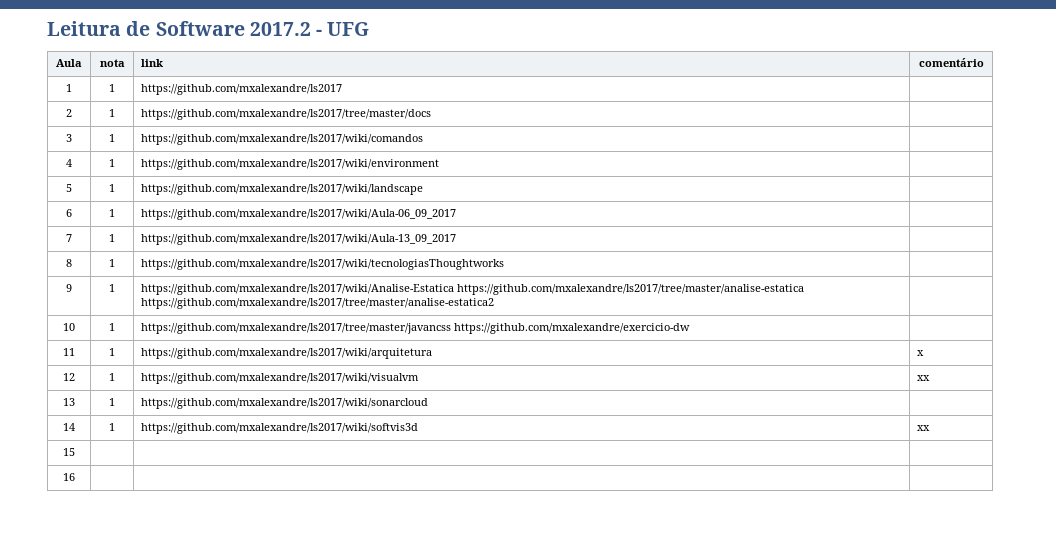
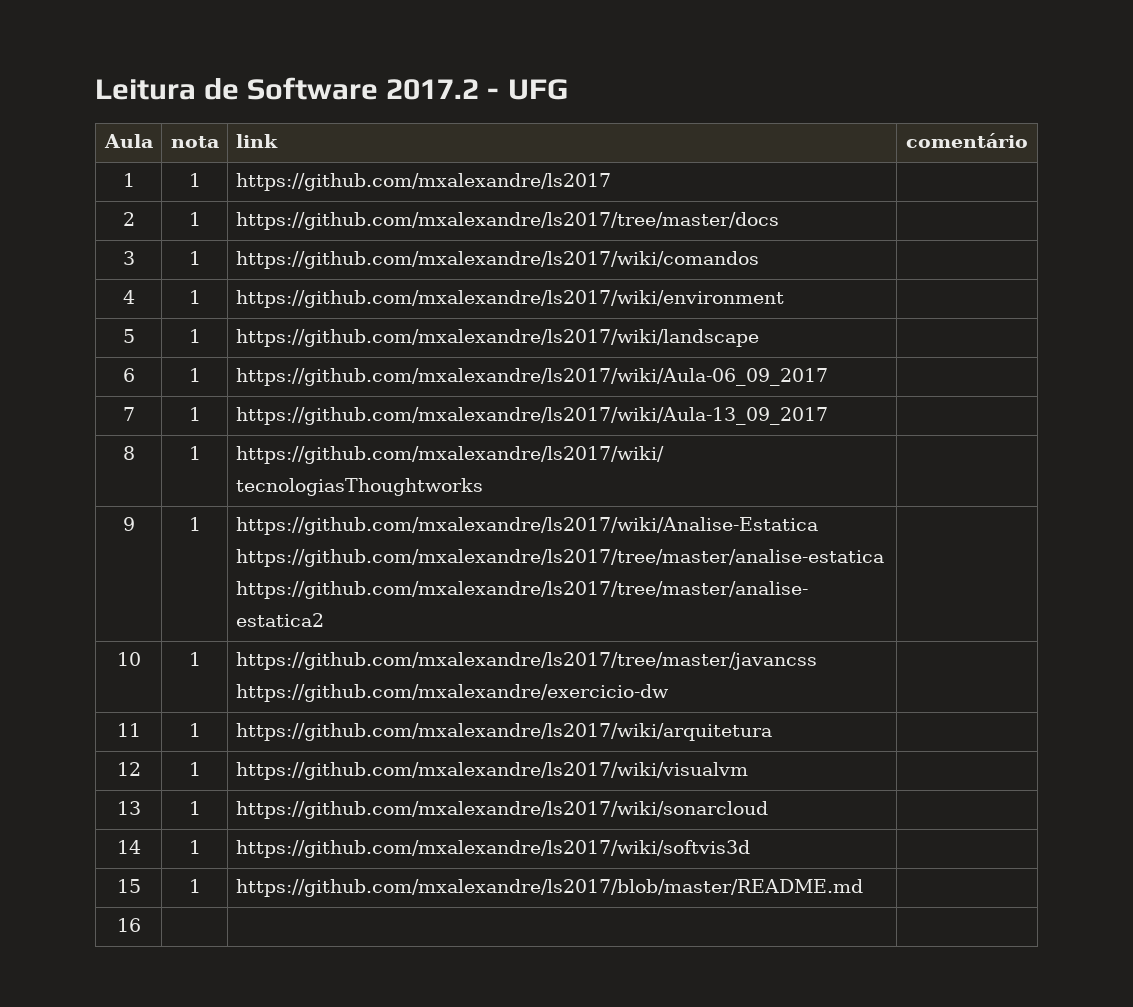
[917,350,925,356] x -> (772, 732) none
[917,375,931,381] xx -> (748, 771) none
[917,425,931,431] xx -> (750, 849) none
(75, 452) | -> [188,879,201,893] [235,879,863,897] 1 | https://github.com/mxalexandre/ls2017/blob/master/README.md

